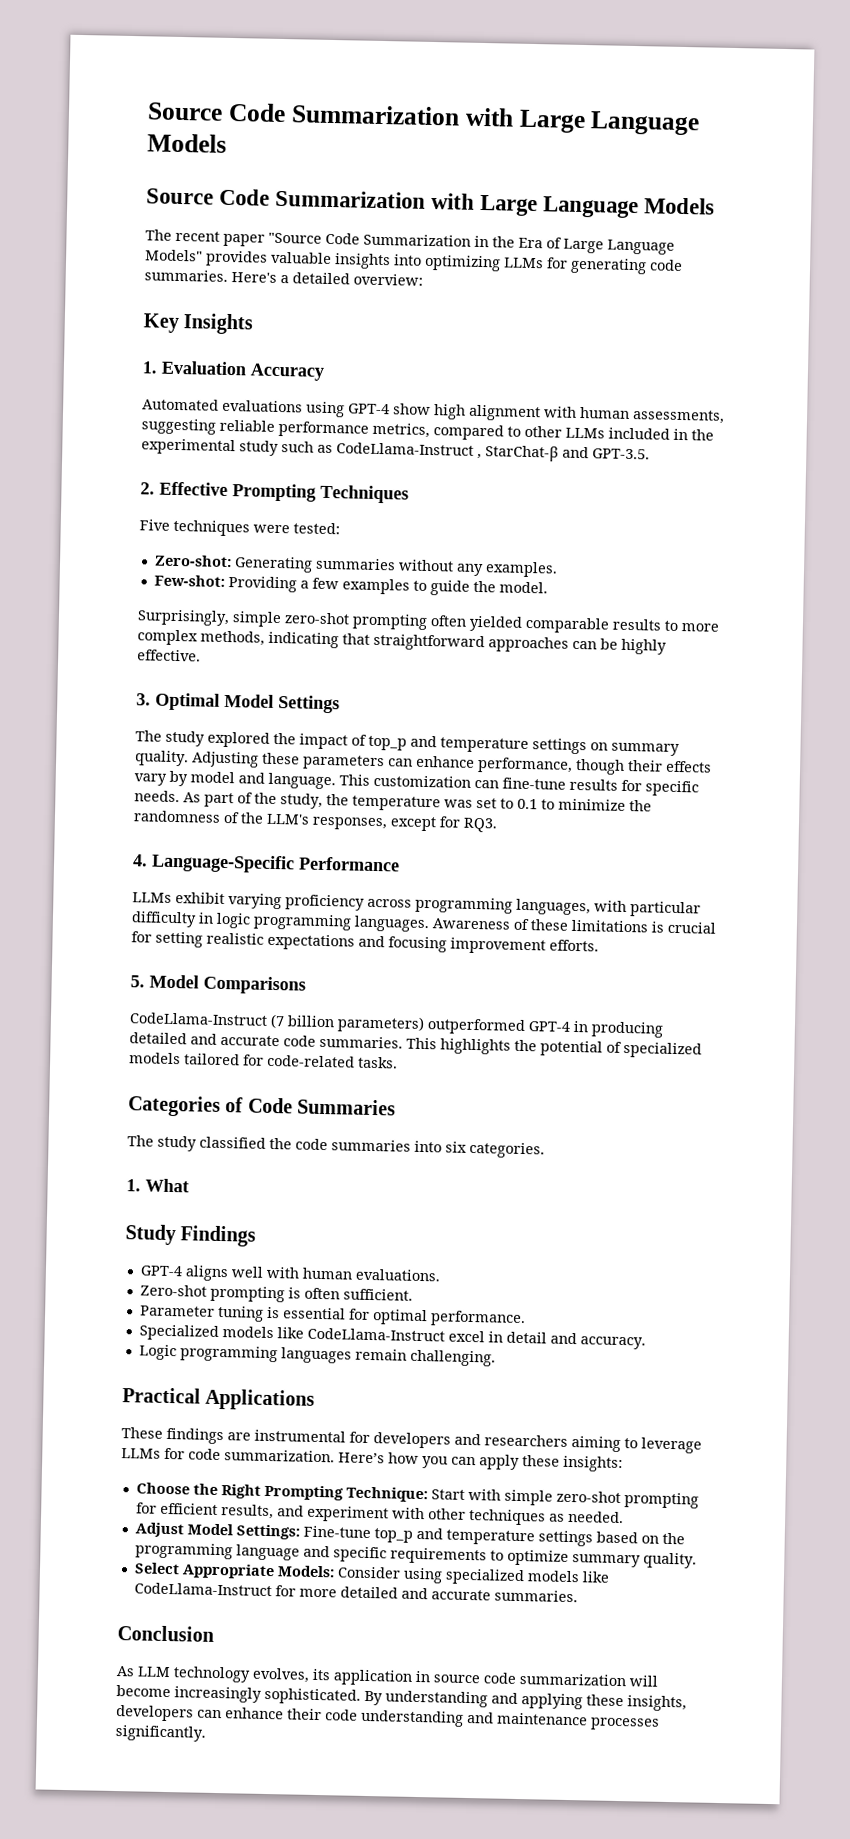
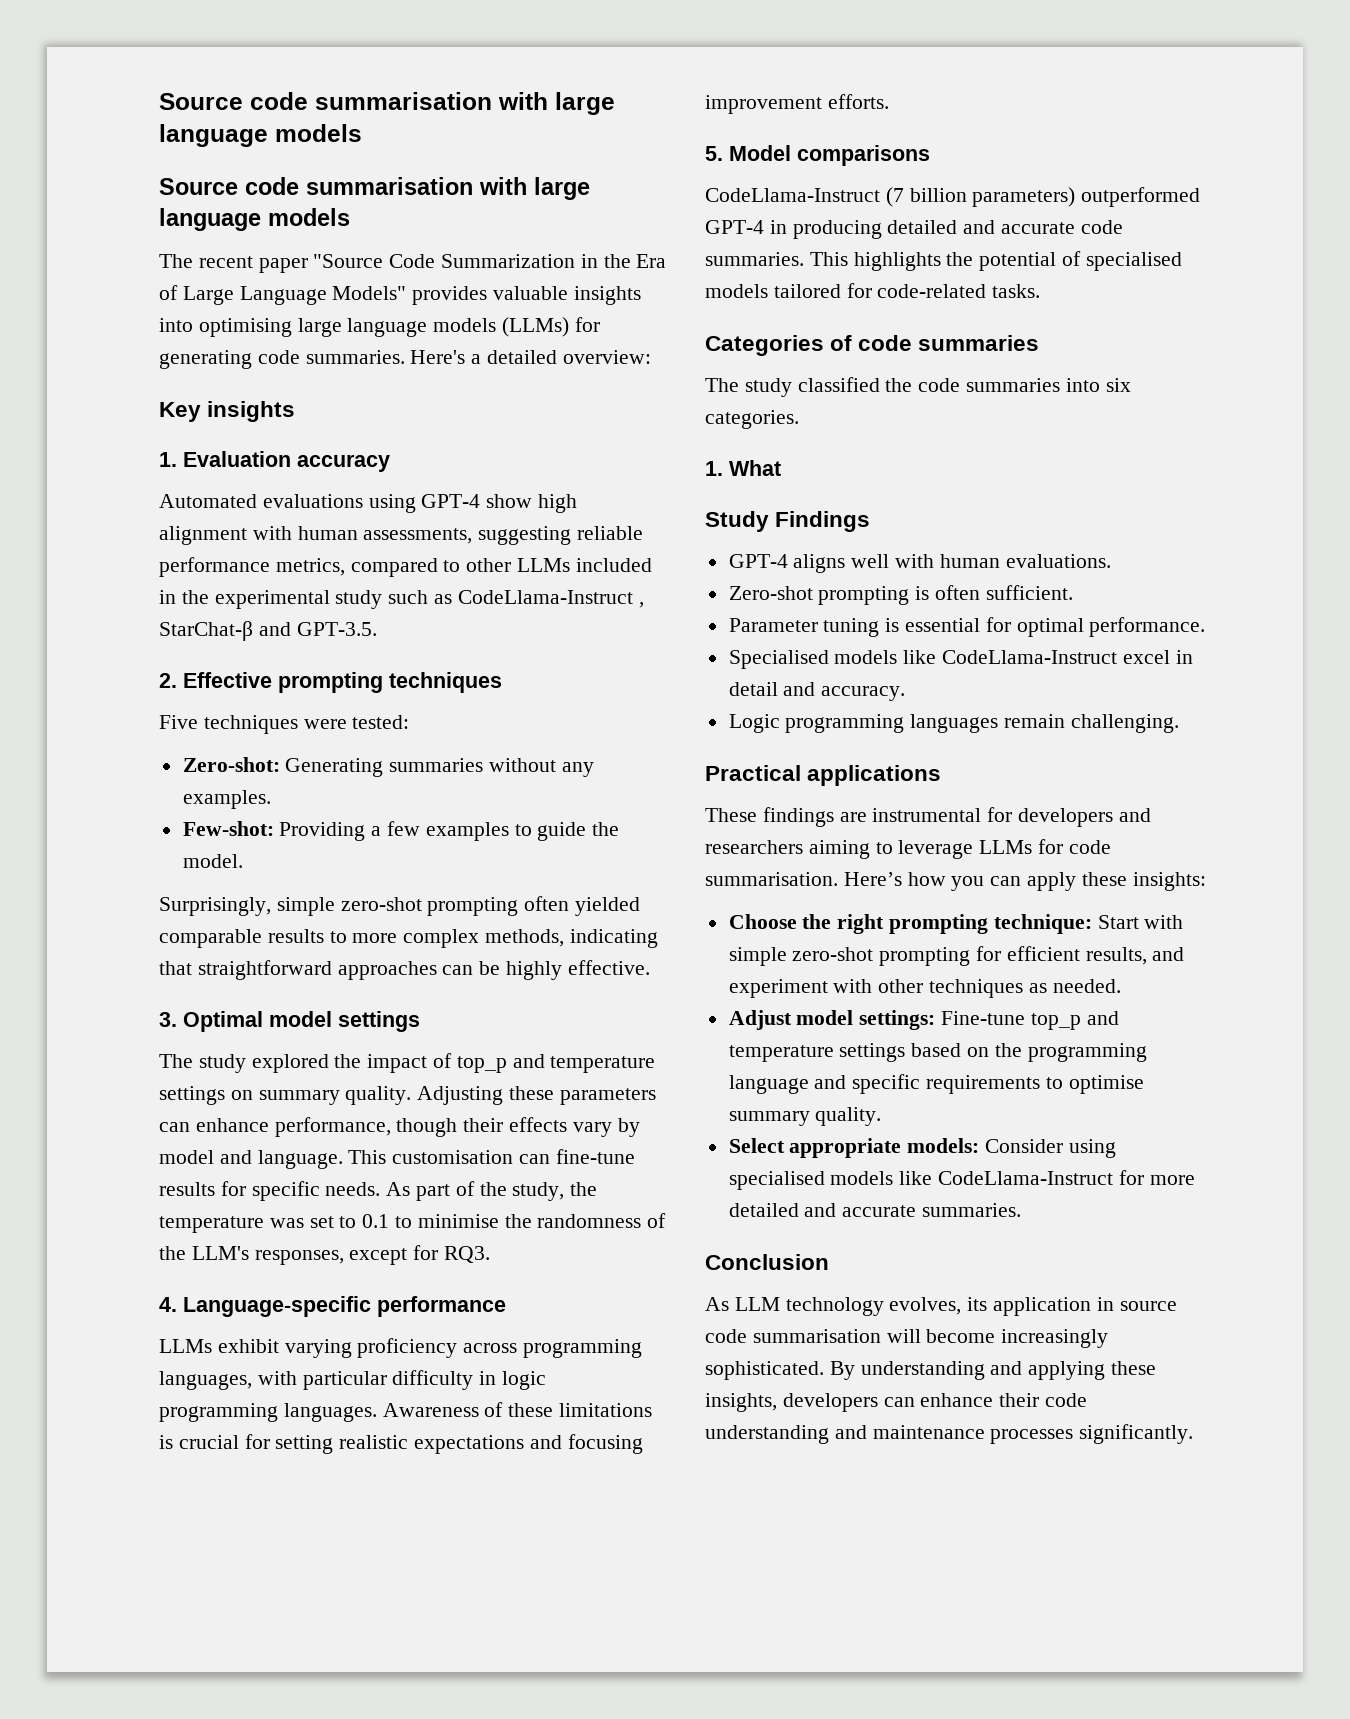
[147,102,701,136] [147,133,227,153] [146,188,716,219] Source Code Summarization with Large Language Models // Source Code Summarization with Large Language Models -> [159,92,615,115] [159,124,362,147] [159,177,590,200] [159,208,350,231] Source code summarisation with large language models // Source code summarisation with large language models
[424,254,544,272] optimizing LLMs -> [198,317,570,337] optimising large language models (LLMs)
[183,313,255,335] Insights -> [207,401,296,422] insights
[250,363,325,381] Accuracy -> [297,454,390,472] accuracy
[232,483,409,504] Prompting Techniques -> [278,672,502,693] prompting techniques
[224,693,340,714] Model Settings -> [269,1011,420,1032] model settings
[373,774,471,788] customization -> [392,1150,514,1164] customisation
[558,798,626,811] minimize -> [417,1214,499,1228] minimise
[151,853,400,874] Language-Specific Performance -> [183,1296,506,1317] Language-specific performance
[203,975,306,995] Comparisons -> [797,145,930,166] comparisons
[623,1041,702,1059] specialized -> [1085,252,1182,271] specialised
[247,1097,397,1116] Code Summaries -> [858,335,1040,351] code summaries
[138,1324,219,1341] Specialized -> [728,650,829,669] Specialised
[205,1388,316,1411] Applications -> [807,765,942,786] applications
[224,1449,335,1463] summarization. -> [705,872,838,886] summarisation.
[220,1484,428,1503] Right Prompting Technique: -> [837,914,1092,934] right prompting technique:
[186,1523,300,1540] Model Settings: -> [796,1010,936,1030] model settings:
[506,1549,569,1566] optimize -> [1068,1075,1144,1094] optimise
[181,1563,335,1580] Appropriate Models: -> [789,1138,980,1158] appropriate models:
[444,1568,525,1586] specialized -> [728,1171,825,1190] specialised
[519,1673,627,1687] summarization -> [752,1329,881,1343] summarisation

